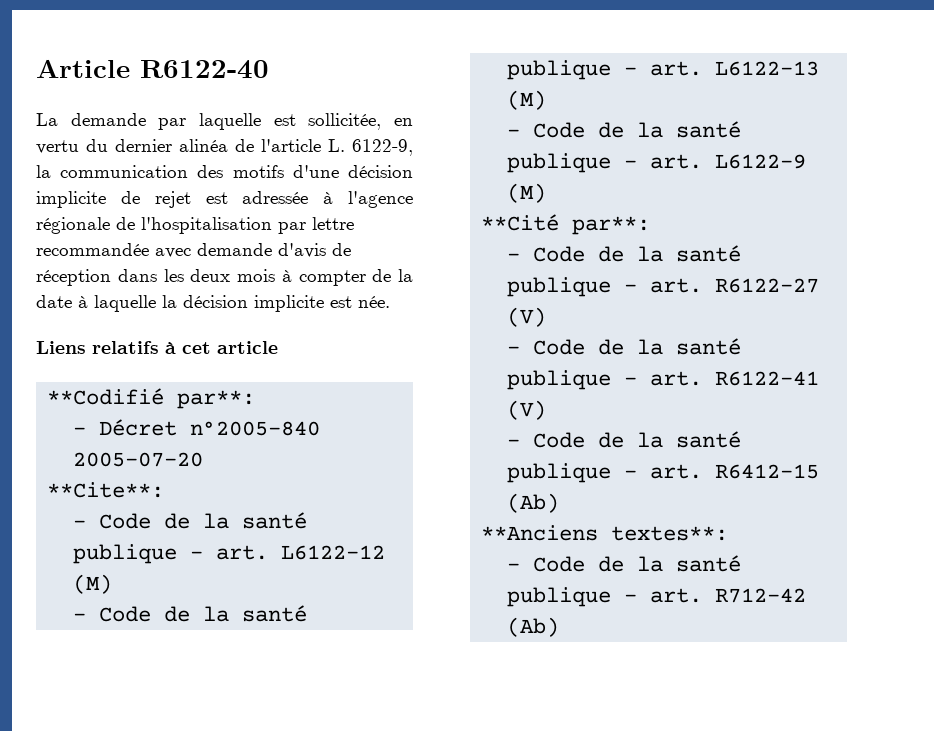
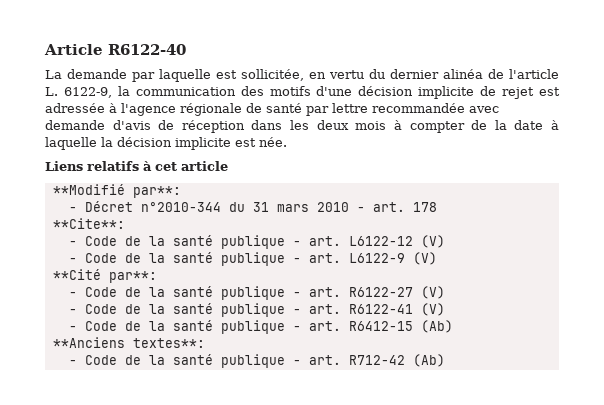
[141,217,272,234] l'hospitalisation -> [266,103,302,113] santé
[47,388,165,405] **Codifié -> [52,184,125,195] **Modifié
[190,421,321,436] [73,452,204,467] n°2005-840 2005-07-20 -> [140,202,437,212] n°2010-344 du 31 mars 2010 - art. 178
[73,574,113,594] [73,605,308,622] [507,60,820,80] [507,90,547,110] (M) // - Code de la santé publique - art. L6122-13 (M) -> [420,235,445,248] (V)
[507,183,547,203] (M) -> [412,252,437,265] (V)

